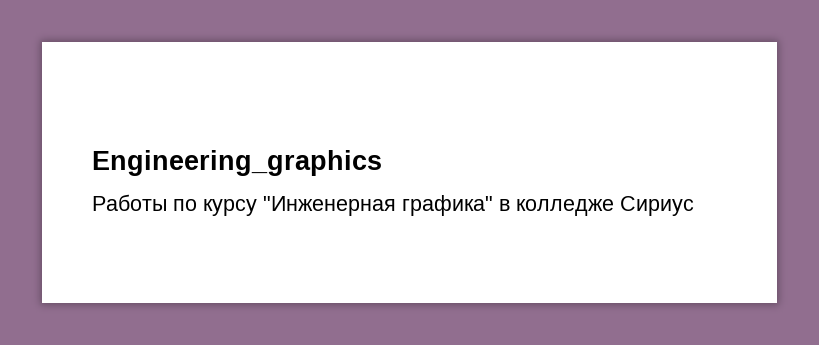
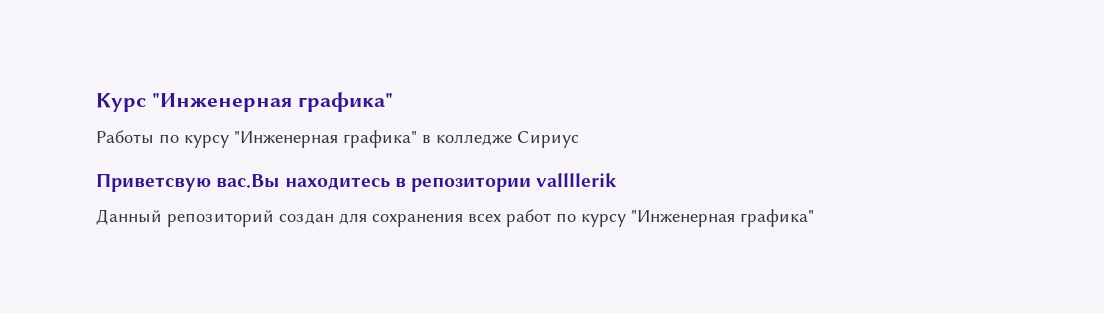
[92,150,382,176] Engineering_graphics -> [96,92,393,112] Курс "Инженерная графика"
(694, 206) none -> [96,173,618,192] [96,209,814,227] // Приветсвую вас.Вы находитесь в репозитории vallllerik // Данный репозиторий создан для сохранения всех работ по курсу "Инженерная графика"

